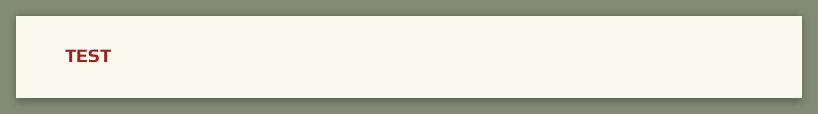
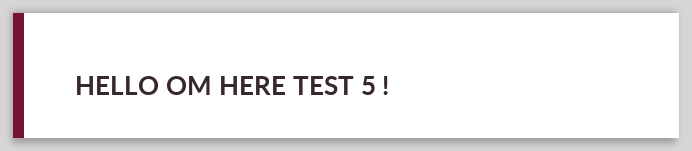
[65,49,111,63] TEST -> [75,76,390,95] HELLO OM HERE TEST 5 !

